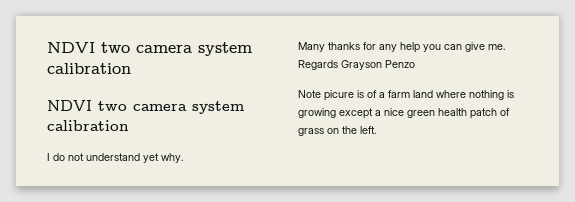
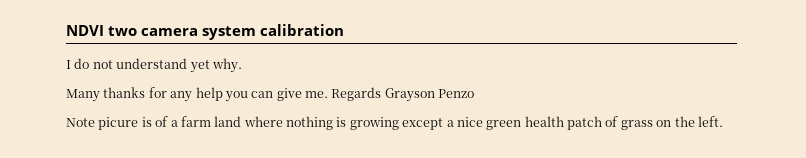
[47,42,252,56] [47,63,131,74] [47,100,244,114] [47,120,129,131] NDVI two camera system calibration // NDVI two camera system calibration -> [66,24,345,40] NDVI two camera system calibration

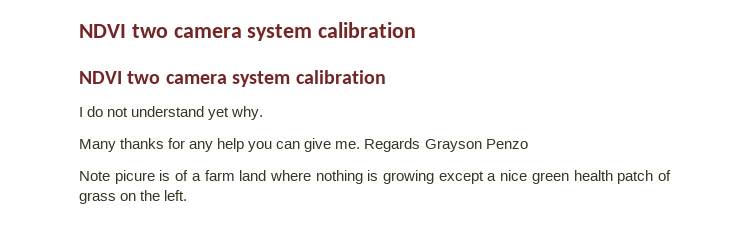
[66,24,345,40] NDVI two camera system calibration -> [79,22,417,41] [79,70,386,87] NDVI two camera system calibration // NDVI two camera system calibration

